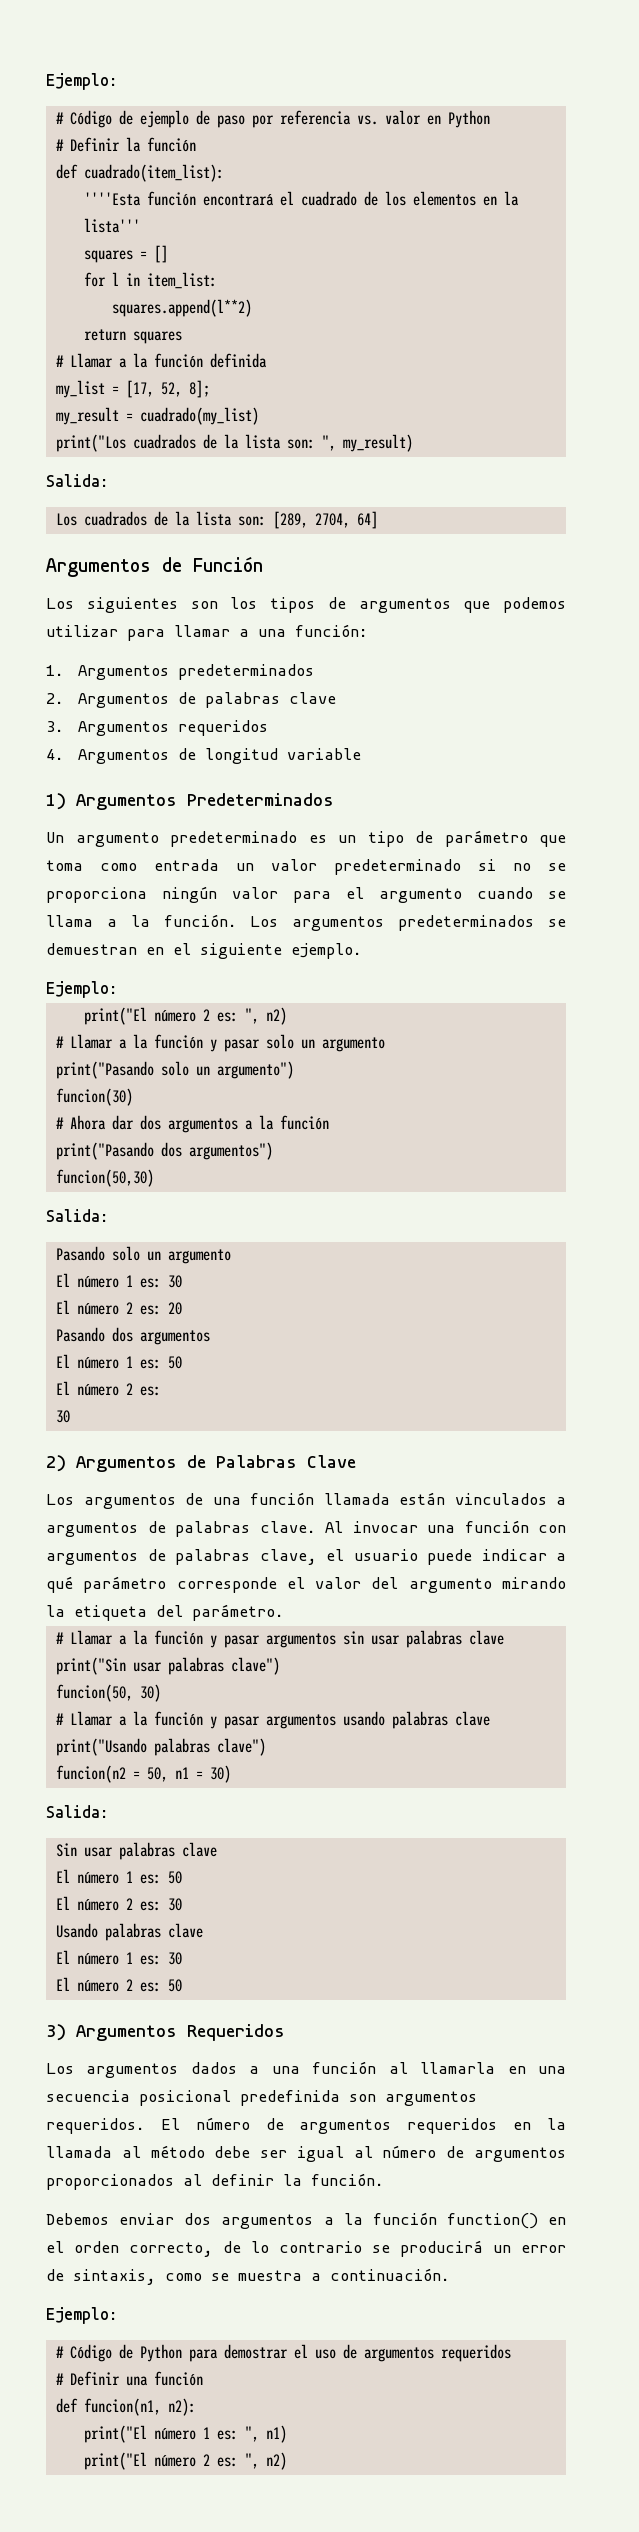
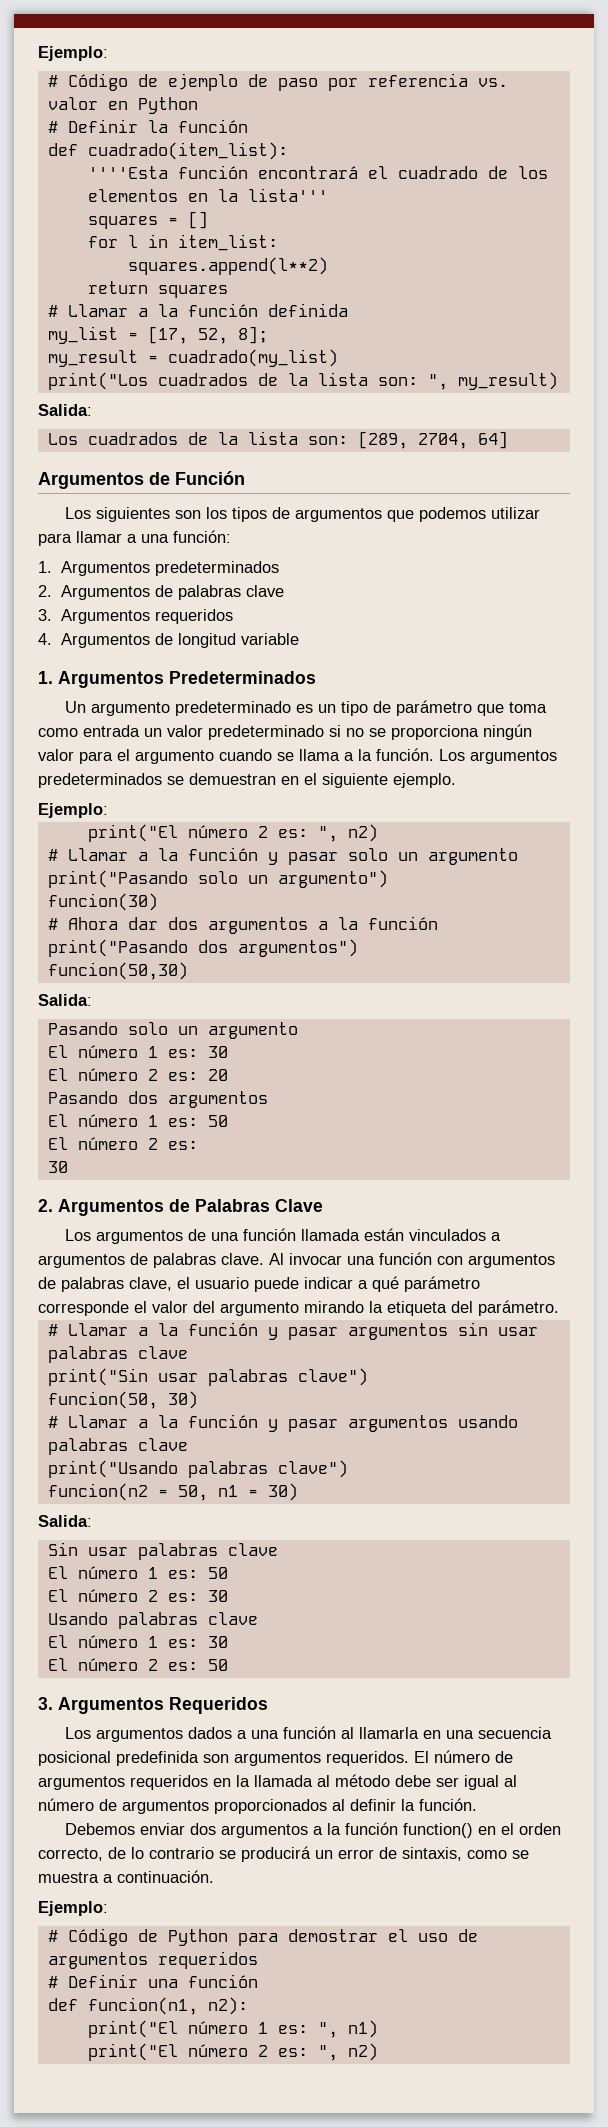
[46,793,66,810] 1) -> [38,671,53,684] 1.
[46,1455,66,1472] 2) -> [38,1199,53,1212] 2.
[46,2024,66,2041] 3) -> [38,1697,53,1710] 3.

